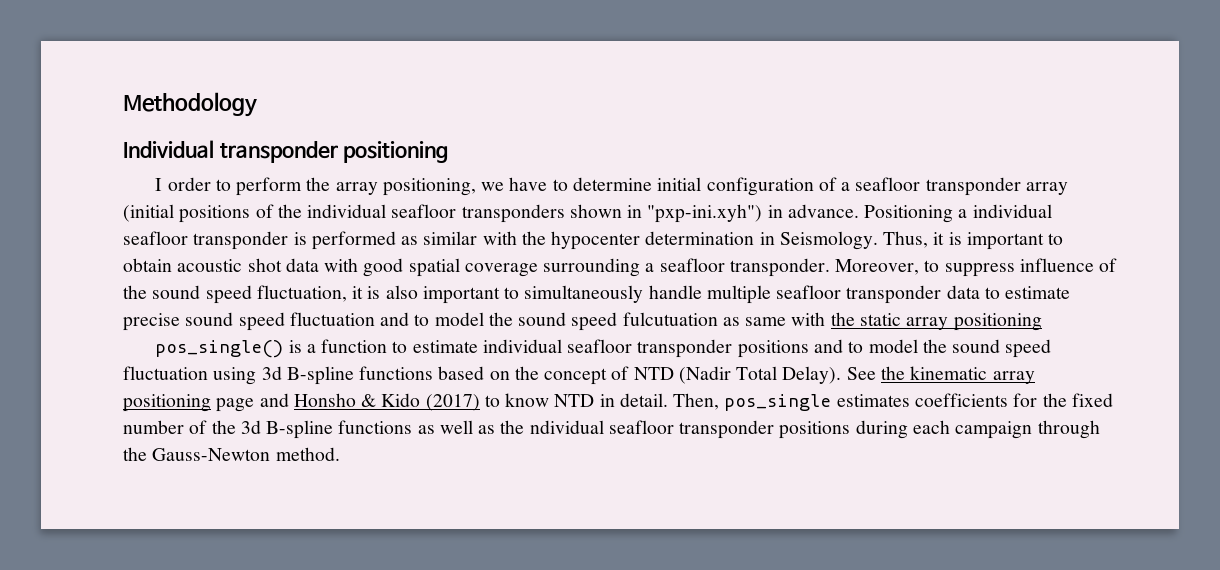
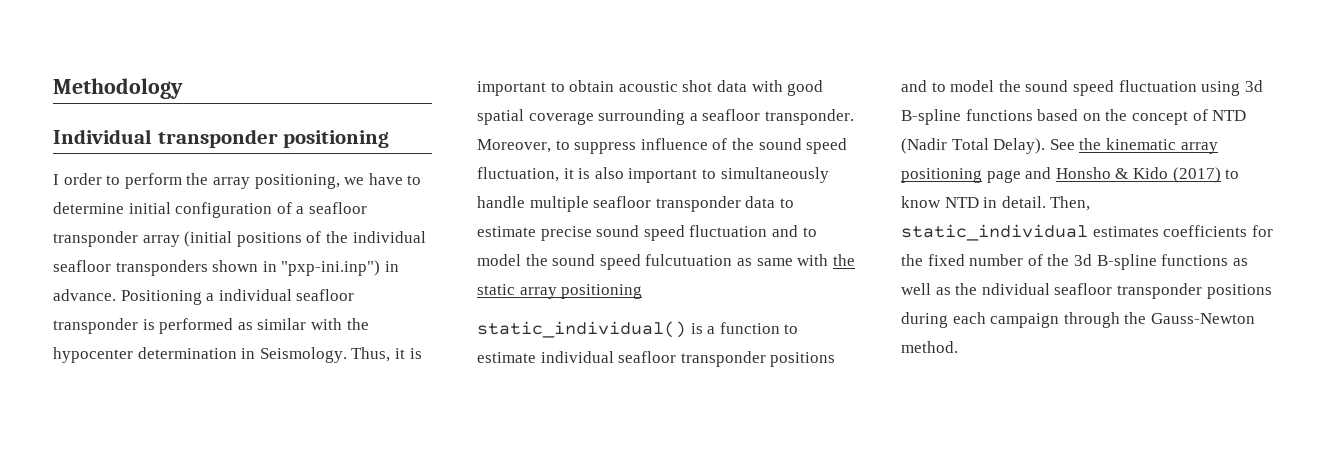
[647,204,763,223] "pxp-ini.xyh") -> [281,260,381,276] "pxp-ini.inp")
[155,340,284,358] pos_single() -> [477,321,686,338] static_individual()
[724,394,832,411] pos_single -> [901,224,1088,241] static_individual

